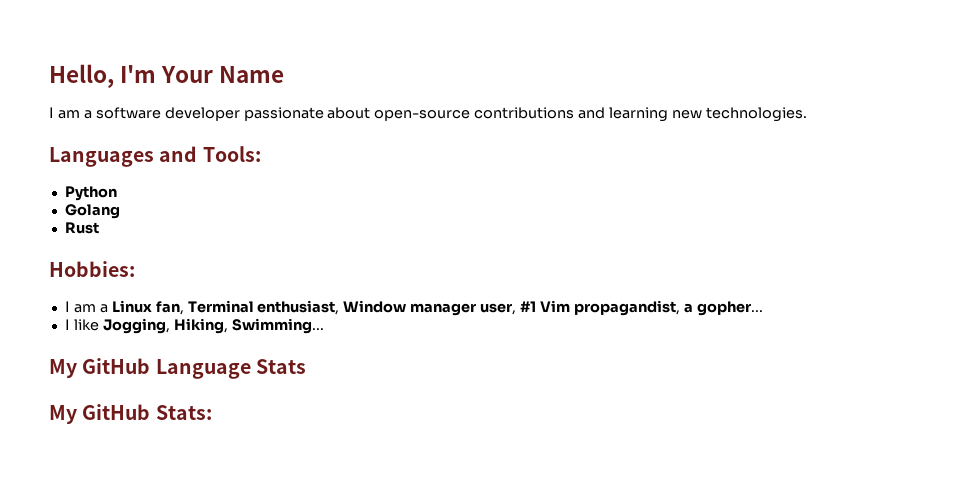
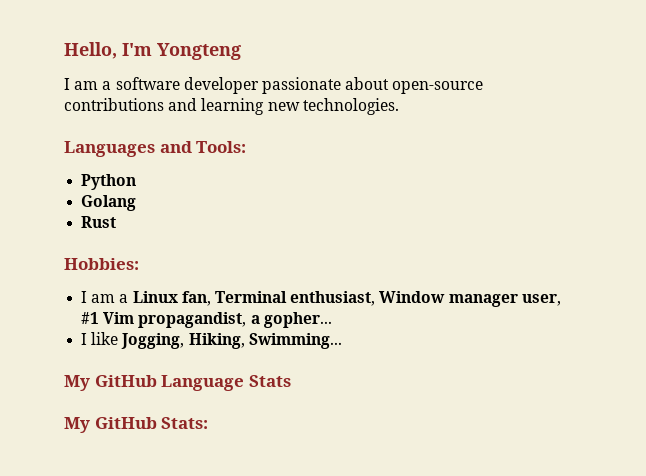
[161,66,285,83] Your Name -> [157,43,241,60] Yongteng

